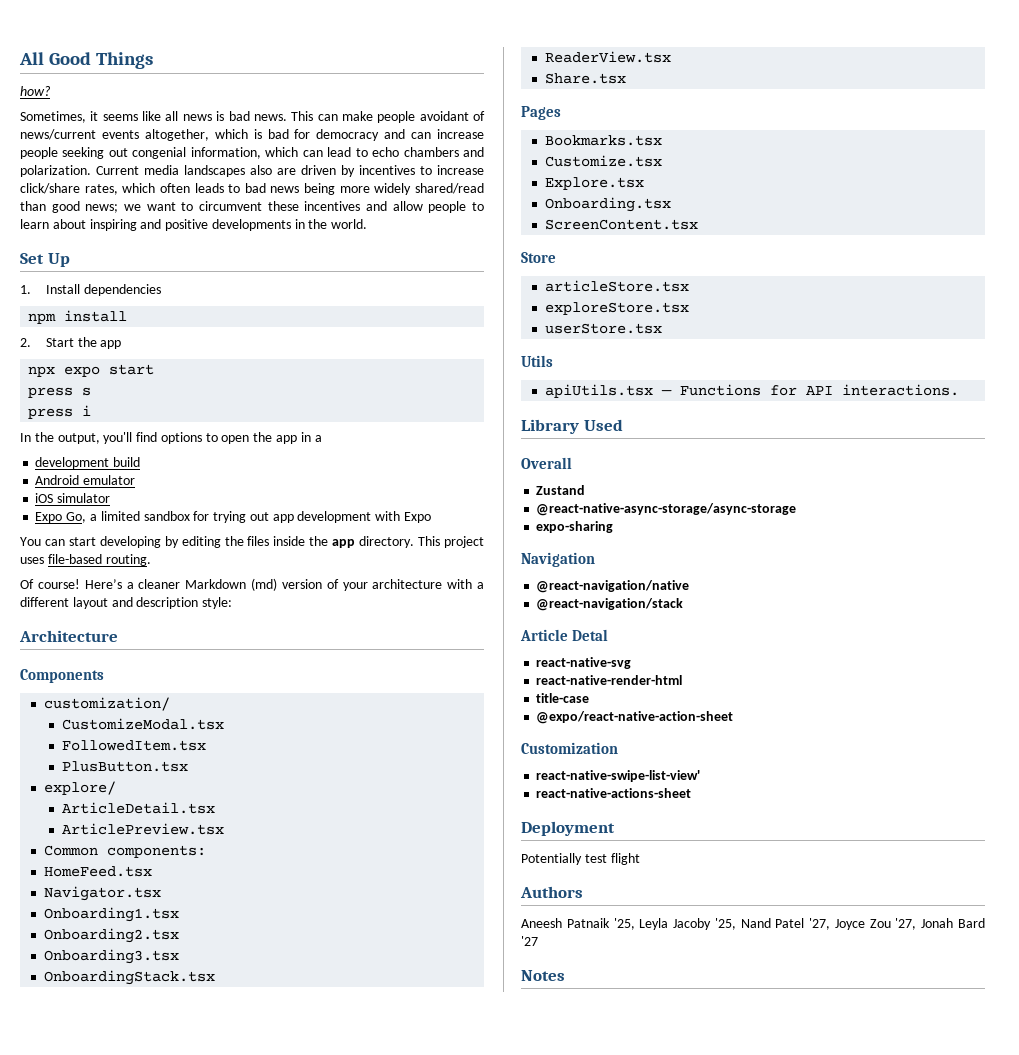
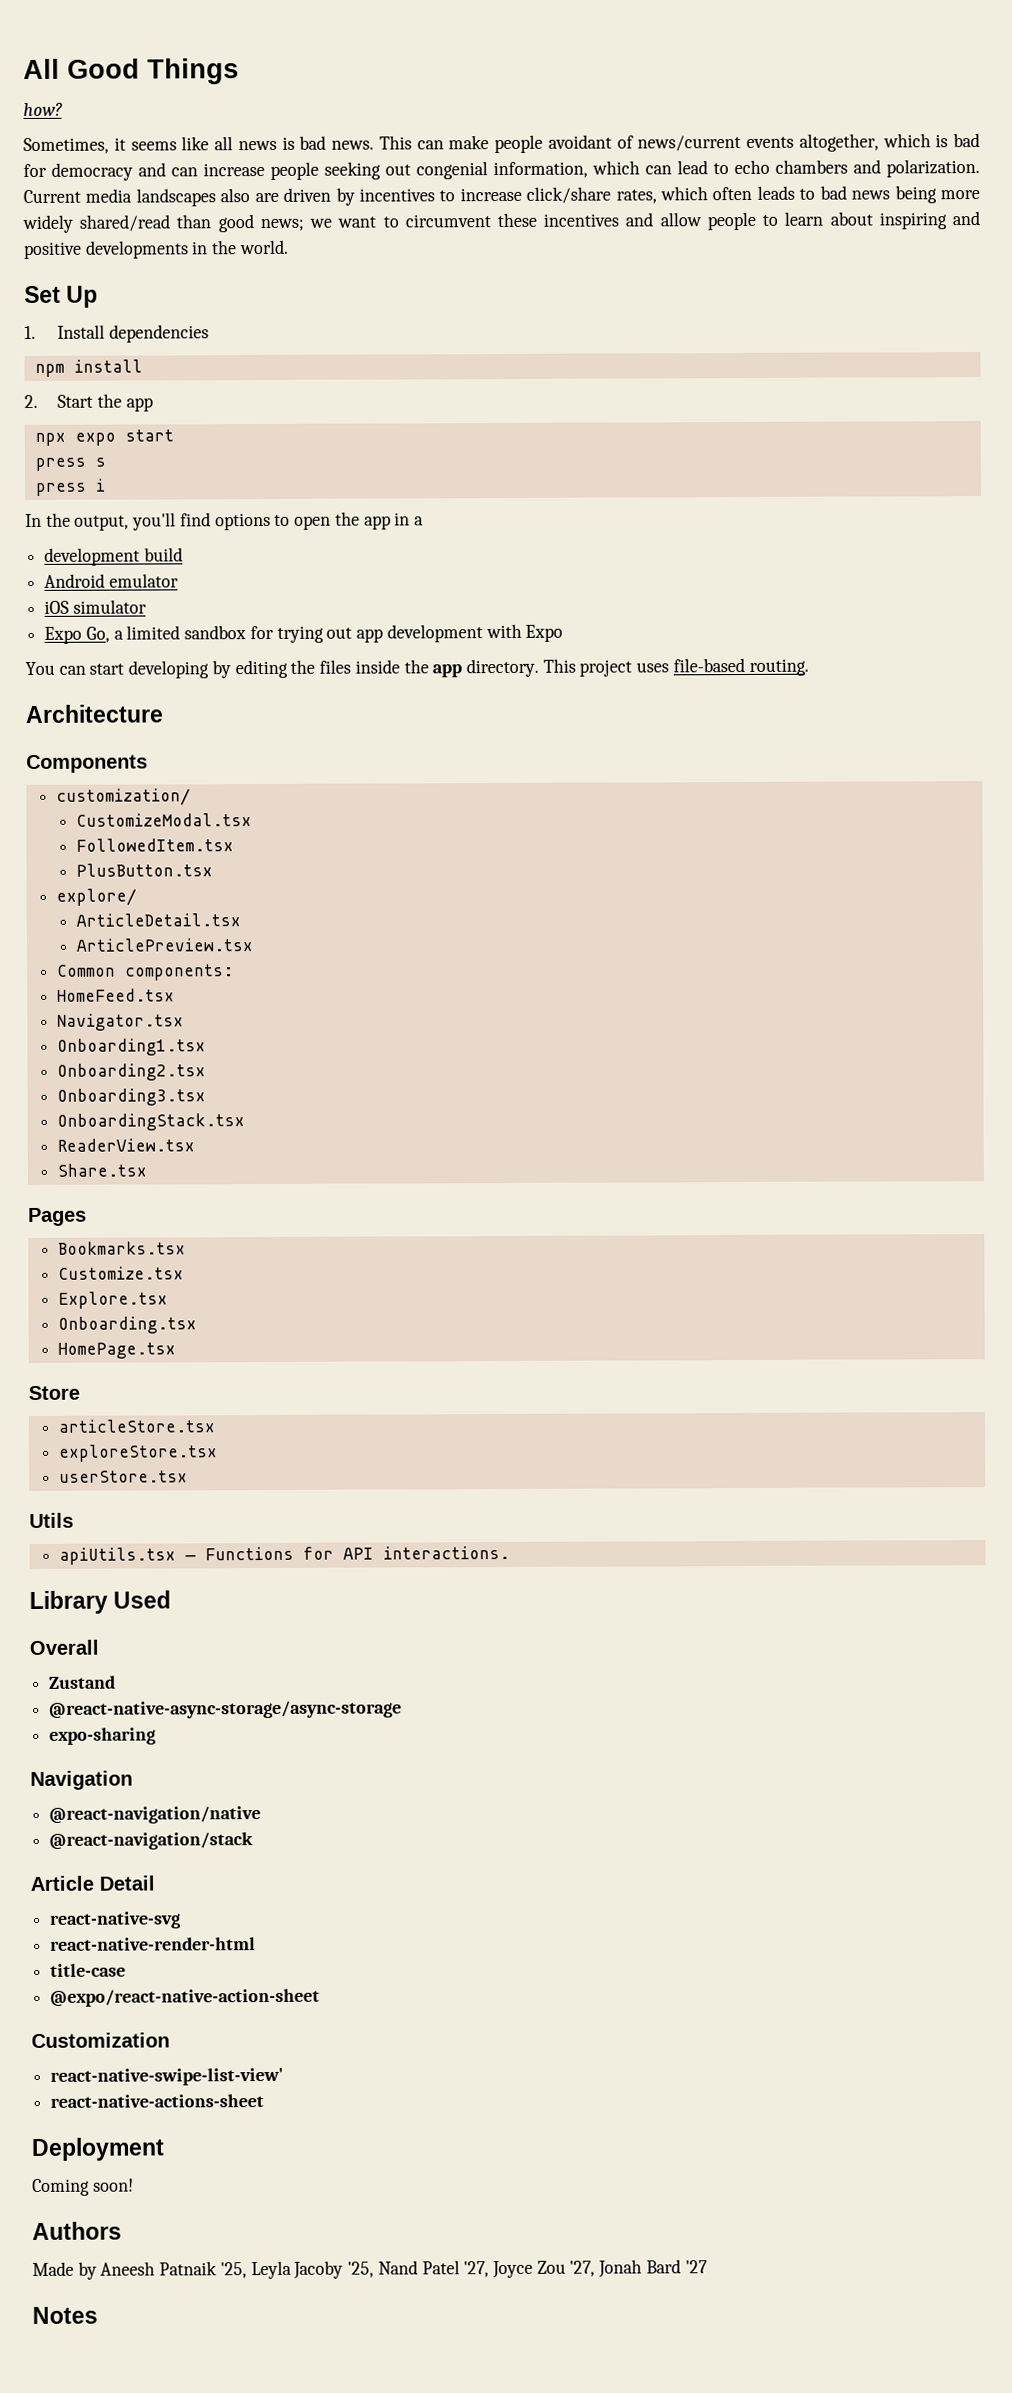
[20,578,484,591] [20,597,233,609] // Of course! Here’s a cleaner Markdown (md) version of your architecture with a different layout and description style: -> (809, 667) none
[544,219,698,230] ScreenContent.tsx -> [57,1342,176,1359] HomePage.tsx
[572,629,609,641] Detal -> [99,1875,155,1891] Detail
[521,853,640,865] Potentially test flight -> [32,2178,134,2196] Coming soon!
(583, 892) none -> [32,2261,97,2280] Made by

